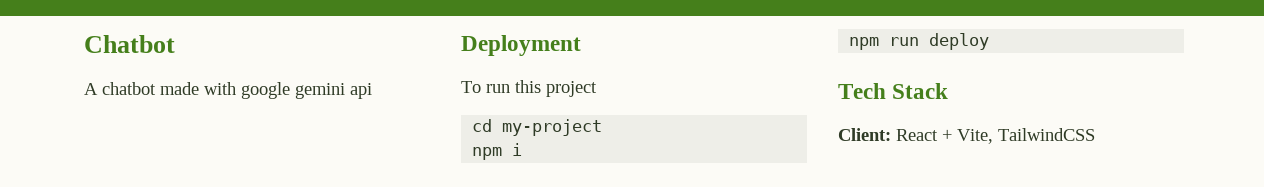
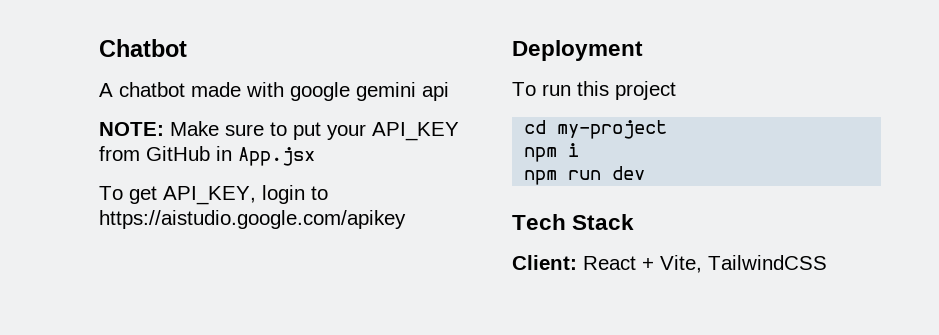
(372, 91) none -> [99,121,459,141] [99,146,315,166] [99,185,328,205] [99,210,406,229] // NOTE: Make sure to put your API_KEY from GitHub in App.jsx // To get API_KEY, login to https://aistudio.google.com/apikey
[929,33,990,50] deploy -> [612,166,646,180] dev

